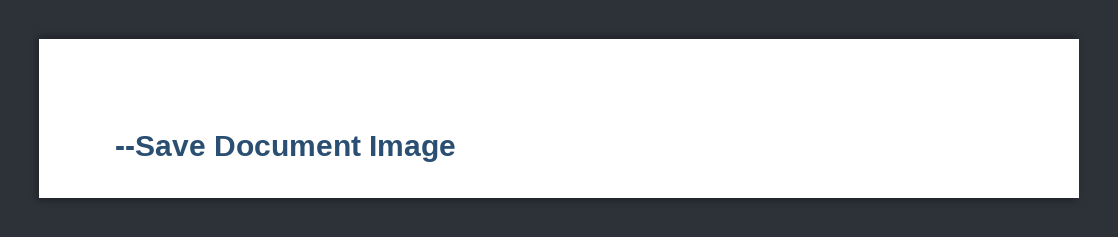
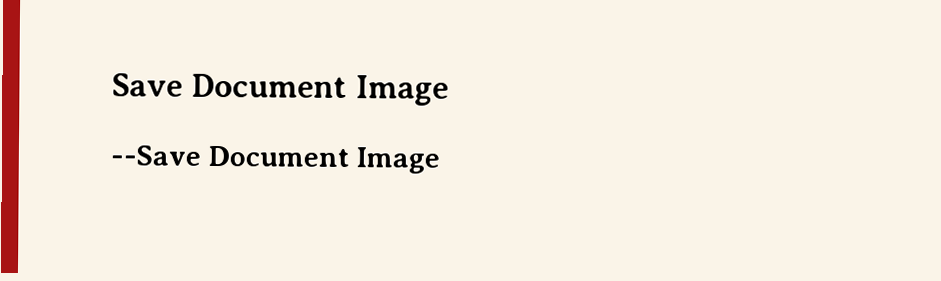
(115, 146) none -> [111,73,449,106] Save Document Image //

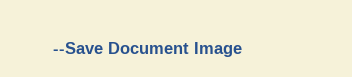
[111,73,449,106] Save Document Image // -> (53, 48) none

